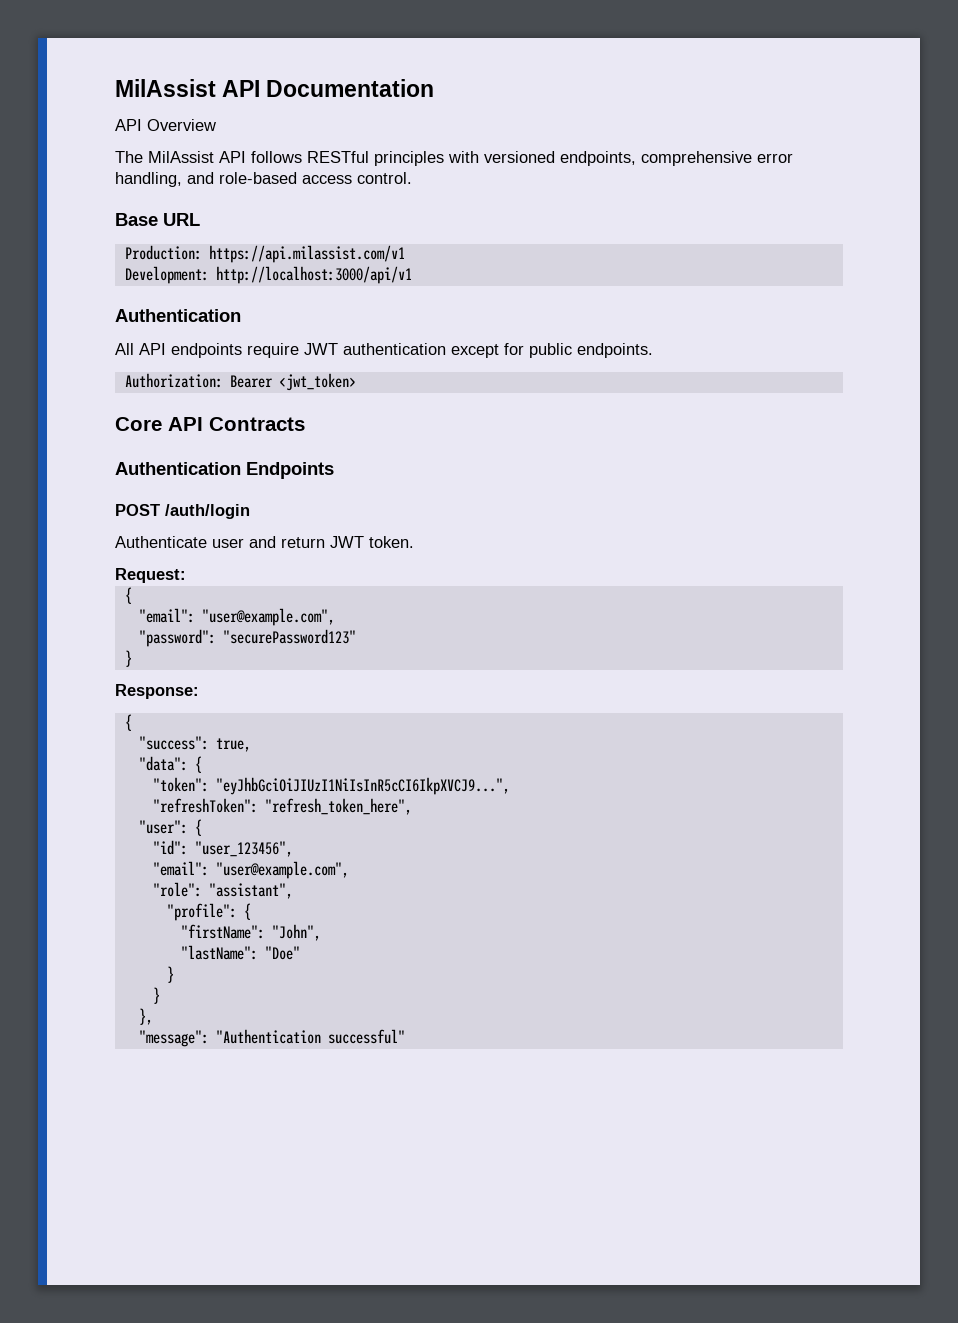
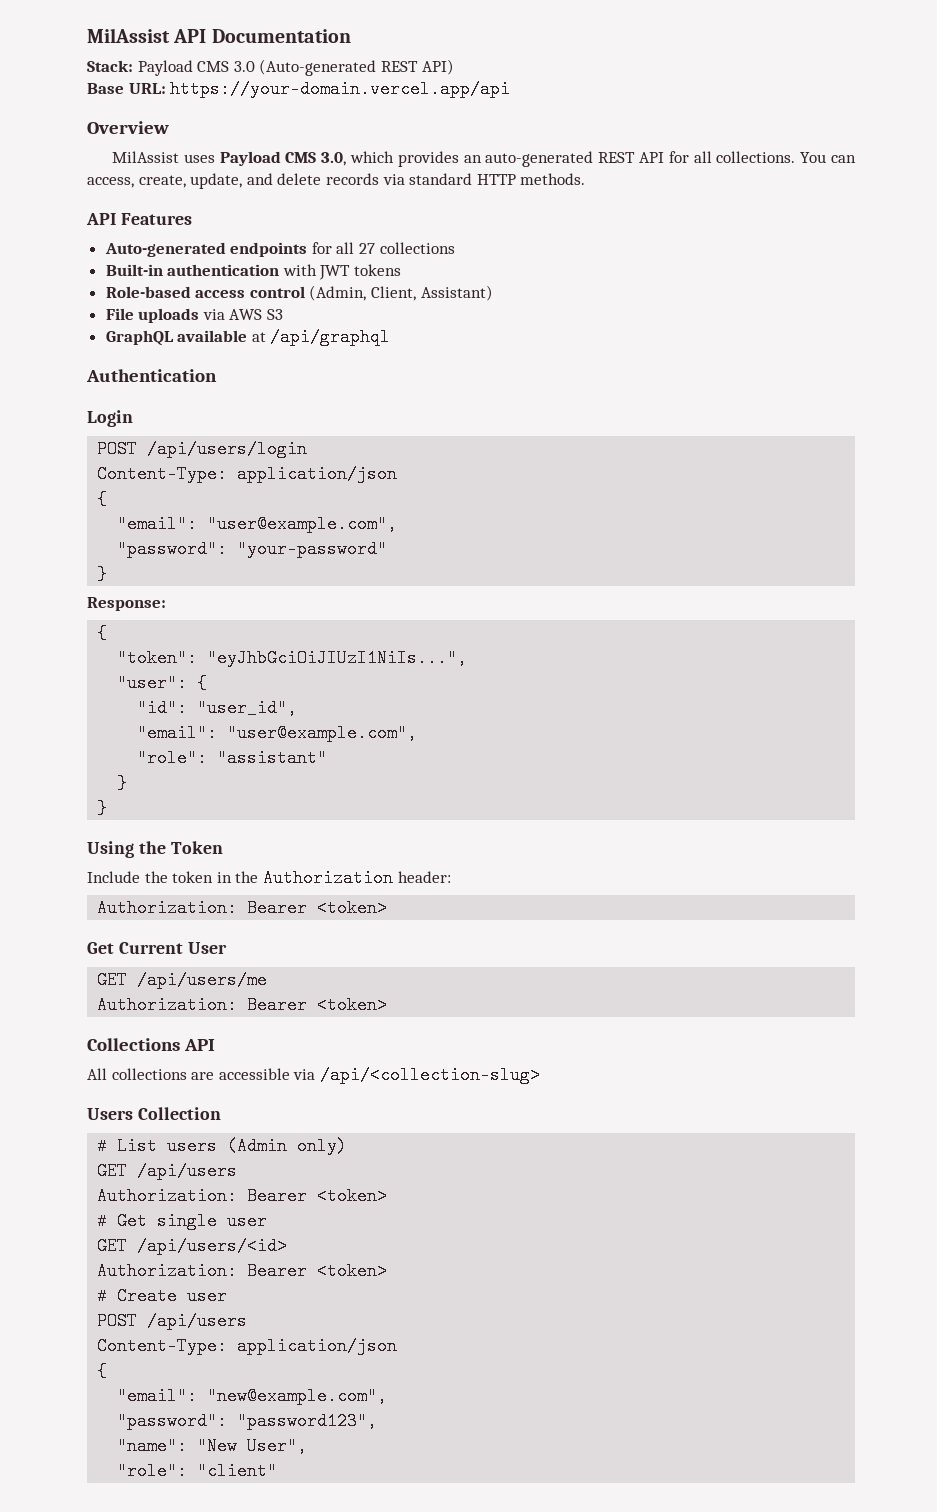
[115,119,216,131] [115,151,793,166] [115,172,412,187] [115,213,200,226] [124,245,405,263] [124,266,412,284] [115,309,241,322] [115,343,653,358] [124,373,356,391] [115,417,305,431] [115,462,334,479] [115,504,250,519] [115,536,414,548] [115,568,186,583] API Overview // The MilAssist API follows RESTful principles with versioned endpoints, comprehensive error handling, and role-based access control. // Base URL // Production: https://api.milassist.com/v1 // Development: http://localhost:3000/api/v1 // Authentication // All API endpoints require JWT authentication except for public endpoints. // Authorization: Bearer <jwt_token> // Core API Contracts // Authentication Endpoints // POST /auth/login // Authenticate user and return JWT token. // Request: -> [87,59,454,76] [87,80,511,98] [87,121,169,134] [111,151,856,167] [87,173,586,189] [86,213,192,225] [104,242,455,257] [105,264,402,280] [105,285,493,301] [105,308,284,323] [105,328,391,346] [86,369,217,382] [87,410,133,427] [97,440,308,458] [97,465,398,483] Stack: Payload CMS 3.0 (Auto-generated REST API) // Base URL: https://your-domain.vercel.app/api // Overview // MilAssist uses Payload CMS 3.0, which provides an auto-generated REST API for all collections. You can access, create, update, and delete records via standard HTTP methods. // API Features // Auto-generated endpoints for all 27 collections // Built-in authentication with JWT tokens // Role-based access control (Admin, Client, Assistant) // File uploads via AWS S3 // GraphQL available at /api/graphql // Authentication // Login // POST /api/users/login // Content-Type: application/json
[222,629,356,644] "securePassword123" -> [237,540,388,558] "your-password"
[138,736,251,752] [138,756,202,773] [152,777,510,795] [152,798,412,815] "success": true, // "data": { // "token": "eyJhbGciOiJIUzI1NiIsInR5cCI6IkpXVCJ9...", // "refreshToken": "refresh_token_here", -> [117,649,468,667] "token": "eyJhbGciOiJIUzI1NiIs...",
[194,841,293,857] "user_123456", -> [197,699,298,717] "user_id",
[208,883,293,899] [166,903,251,921] [180,924,321,941] [180,945,300,960] [166,966,174,983] [152,987,160,1004] [138,1008,153,1025] [138,1029,405,1047] "assistant", // "profile": { // "firstName": "John", // "lastName": "Doe" // } // } // }, // "message": "Authentication successful" -> [217,749,328,767] [117,774,128,792] [97,799,108,817] [87,841,223,858] [87,869,451,887] [97,899,388,917] [87,942,227,954] [97,971,268,989] [97,996,388,1014] [87,1038,215,1051] [87,1066,540,1084] [87,1107,221,1120] [97,1137,348,1155] [97,1162,238,1180] [97,1187,388,1205] [97,1212,268,1230] [97,1237,288,1255] [97,1262,388,1280] [97,1287,228,1305] [97,1312,248,1330] [97,1337,398,1355] [97,1362,108,1380] [117,1387,388,1405] [117,1412,378,1430] [117,1437,308,1455] [117,1462,278,1480] "assistant" // } // } // Using the Token // Include the token in the Authorization header: // Authorization: Bearer <token> // Get Current User // GET /api/users/me // Authorization: Bearer <token> // Collections API // All collections are accessible via /api/<collection-slug> // Users Collection // # List users (Admin only) // GET /api/users // Authorization: Bearer <token> // # Get single user // GET /api/users/<id> // Authorization: Bearer <token> // # Create user // POST /api/users // Content-Type: application/json // { // "email": "new@example.com", // "password": "password123", // "name": "New User", // "role": "client"

